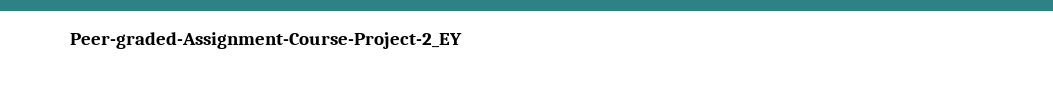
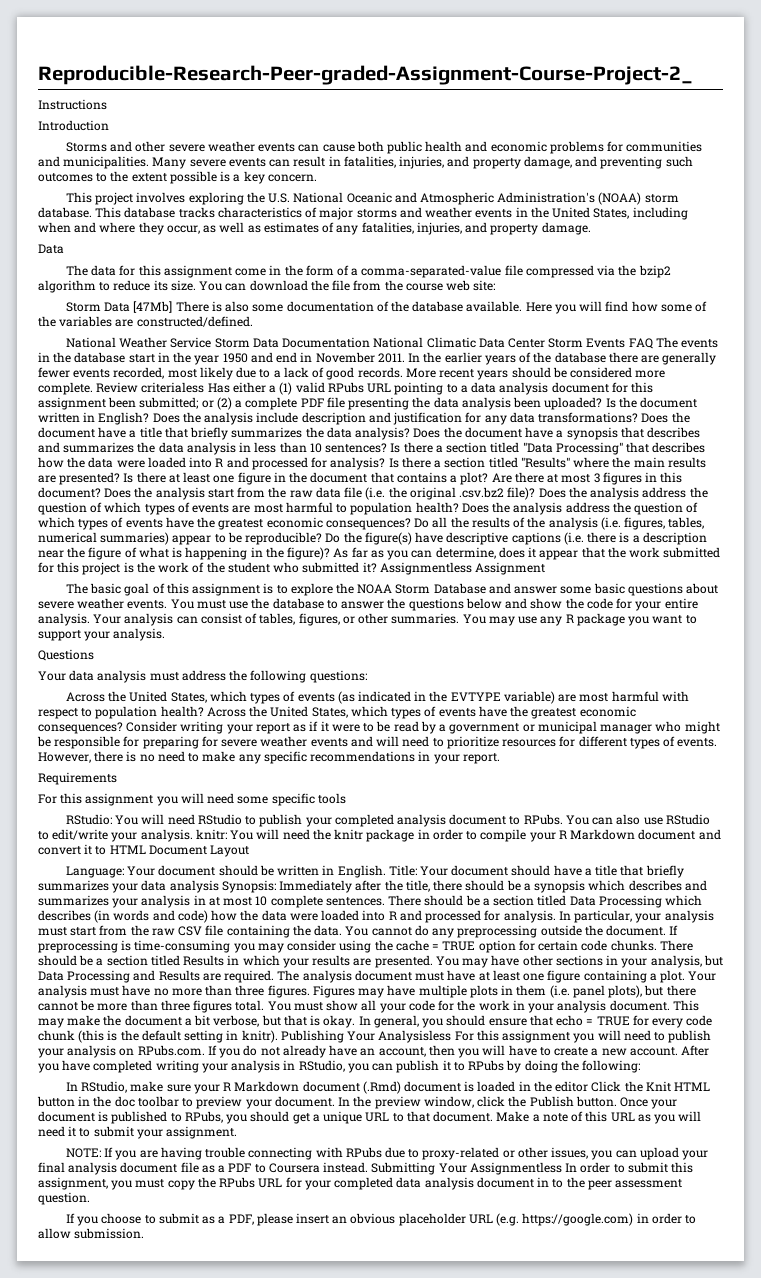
[70,32,462,49] Peer-graded-Assignment-Course-Project-2_EY -> [38,65,693,85] [38,99,107,110] [38,120,109,131] [65,141,703,154] [38,156,693,169] [38,171,317,184] [65,192,679,205] [38,207,688,220] [38,222,591,235] [38,244,64,254] [65,265,671,278] [38,280,496,293] [65,301,708,314] [38,316,253,327] [65,337,719,349] [38,352,717,365] [38,367,666,380] [38,382,654,395] [38,397,698,410] [38,412,690,425] [38,427,701,440] [38,442,706,455] [38,457,706,470] [38,472,683,485] [38,487,708,500] [38,502,699,515] [38,517,705,530] [38,532,707,545] [38,547,721,560] [38,562,546,575] [65,583,719,596] [38,598,698,611] [38,613,697,626] [38,628,166,641] [38,649,94,661] [38,670,367,683] [65,691,689,704] [38,706,636,719] [38,721,720,734] [37,736,718,749] [38,751,500,764] [38,772,117,785] [38,793,346,806] [65,814,710,827] [38,829,721,842] [38,844,250,857] [65,865,684,878] [38,880,707,893] [38,895,703,908] [38,910,714,923] [38,925,679,938] [38,940,693,953] [38,955,723,968] [38,970,717,983] [38,985,696,998] [38,1000,699,1013] [38,1015,713,1028] [38,1030,712,1043] [38,1045,710,1058] [38,1060,641,1073] [65,1081,711,1094] [37,1096,678,1109] [38,1111,702,1124] [38,1126,238,1139] [65,1147,709,1160] [38,1162,694,1175] [38,1177,683,1190] [38,1192,90,1205] [65,1213,697,1226] [38,1228,145,1239] Reproducible-Research-Peer-graded-Assignment-Course-Project-2_ // Instructions // Introduction // Storms and other severe weather events can cause both public health and economic problems for communities and municipalities. Many severe events can result in fatalities, injuries, and property damage, and preventing such outcomes to the extent possible is a key concern. // This project involves exploring the U.S. National Oceanic and Atmospheric Administration's (NOAA) storm database. This database tracks characteristics of major storms and weather events in the United States, including when and where they occur, as well as estimates of any fatalities, injuries, and property damage. // Data // The data for this assignment come in the form of a comma-separated-value file compressed via the bzip2 algorithm to reduce its size. You can download the file from the course web site: // Storm Data [47Mb] There is also some documentation of the database available. Here you will find how some of the variables are constructed/defined. // National Weather Service Storm Data Documentation National Climatic Data Center Storm Events FAQ The events in the database start in the year 1950 and end in November 2011. In the earlier years of the database there are generally fewer events recorded, most likely due to a lack of good records. More recent years should be considered more complete. Review criterialess Has either a (1) valid RPubs URL pointing to a data analysis document for this assignment been submitted; or (2) a complete PDF file presenting the data analysis been uploaded? Is the document written in English? Does the analysis include description and justification for any data transformations? Does the document have a title that briefly summarizes the data analysis? Does the document have a synopsis that describes and summarizes the data analysis in less than 10 sentences? Is there a section titled "Data Processing" that describes how the data were loaded into R and processed for analysis? Is there a section titled "Results" where the main results are presented? Is there at least one figure in the document that contains a plot? Are there at most 3 figures in this document? Does the analysis start from the raw data file (i.e. the original .csv.bz2 file)? Does the analysis address the question of which types of events are most harmful to population health? Does the analysis address the question of which types of events have the greatest economic consequences? Do all the results of the analysis (i.e. figures, tables, numerical summaries) appear to be reproducible? Do the figure(s) have descriptive captions (i.e. there is a description near the figure of what is happening in the figure)? As far as you can determine, does it appear that the work submitted for this project is the work of the student who submitted it? Assignmentless Assignment // The basic goal of this assignment is to explore the NOAA Storm Database and answer some basic questions about severe weather events. You must use the database to answer the questions below and show the code for your entire analysis. Your analysis can consist of tables, figures, or other summaries. You may use any R package you want to support your analysis. // Questions // Your data analysis must address the following questions: // Across the United States, which types of events (as indicated in the EVTYPE variable) are most harmful with respect to population health? Across the United States, which types of events have the greatest economic consequences? Consider writing your report as if it were to be read by a government or municipal manager who might be responsible for preparing for severe weather events and will need to prioritize resources for different types of events. However, there is no need to make any specific recommendations in your report. // Requirements // For this assignment you will need some specific tools // RStudio: You will need RStudio to publish your completed analysis document to RPubs. You can also use RStudio to edit/write your analysis. knitr: You will need the knitr package in order to compile your R Markdown document and convert it to HTML Document Layout // Language: Your document should be written in English. Title: Your document should have a title that briefly summarizes your data analysis Synopsis: Immediately after the title, there should be a synopsis which describes and summarizes your analysis in at most 10 complete sentences. There should be a section titled Data Processing which describes (in words and code) how the data were loaded into R and processed for analysis. In particular, your analysis must start from the raw CSV file containing the data. You cannot do any preprocessing outside the document. If preprocessing is time-consuming you may consider using the cache = TRUE option for certain code chunks. There should be a section titled Results in which your results are presented. You may have other sections in your analysis, but Data Processing and Results are required. The analysis document must have at least one figure containing a plot. Your analysis must have no more than three figures. Figures may have multiple plots in them (i.e. panel plots), but there cannot be more than three figures total. You must show all your code for the work in your analysis document. This may make the document a bit verbose, but that is okay. In general, you should ensure that echo = TRUE for every code chunk (this is the default setting in knitr). Publishing Your Analysisless For this assignment you will need to publish your analysis on RPubs.com. If you do not already have an account, then you will have to create a new account. After you have completed writing your analysis in RStudio, you can publish it to RPubs by doing the following: // In RStudio, make sure your R Markdown document (.Rmd) document is loaded in the editor Click the Knit HTML button in the doc toolbar to preview your document. In the preview window, click the Publish button. Once your document is published to RPubs, you should get a unique URL to that document. Make a note of this URL as you will need it to submit your assignment. // NOTE: If you are having trouble connecting with RPubs due to proxy-related or other issues, you can upload your final analysis document file as a PDF to Coursera instead. Submitting Your Assignmentless In order to submit this assignment, you must copy the RPubs URL for your completed data analysis document in to the peer assessment question. // If you choose to submit as a PDF, please insert an obvious placeholder URL (e.g. https://google.com) in order to allow submission.

